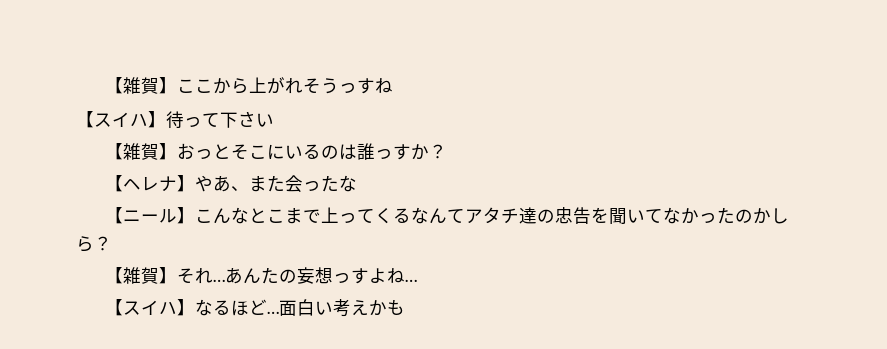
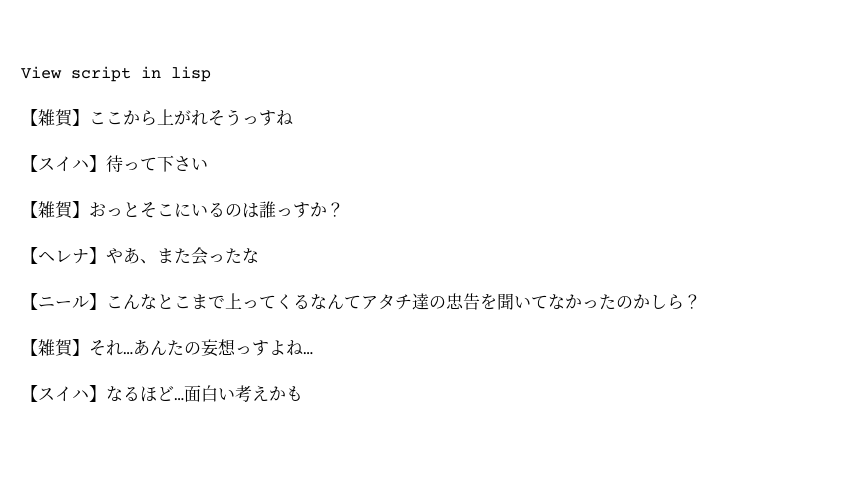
(105, 85) none -> [21,66,211,82] View script in lisp //

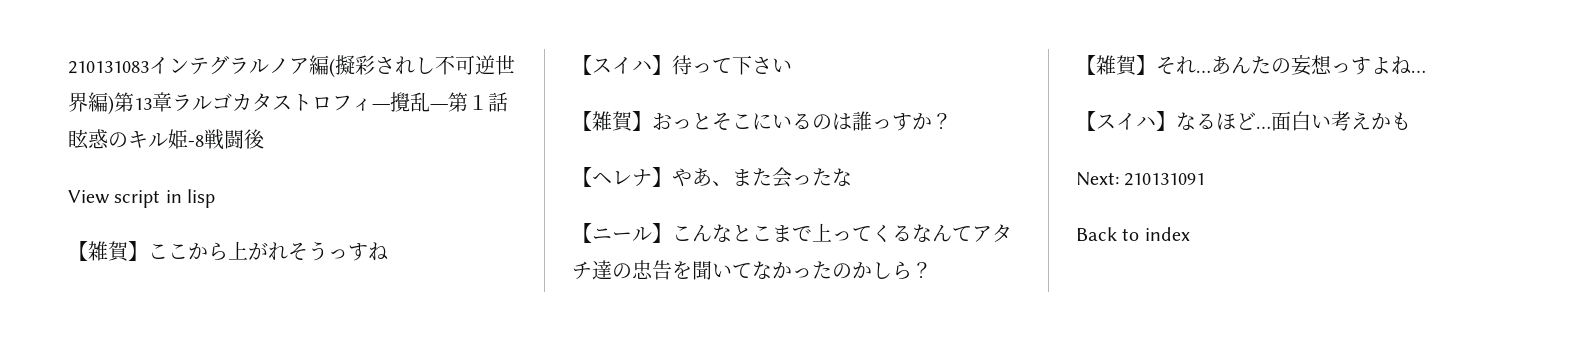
(21, 72) none -> [68,55,515,78] [68,92,508,115] [68,129,265,150] 210131083インテグラルノア編(擬彩されし不可逆世界編)第13章ラルゴカタストロフィ―攪乱―第１話眩惑のキル姫-8戦闘後 //
(303, 393) none -> [1076,172,1206,186] [1076,227,1190,241] // Next: 210131091 // Back to index

